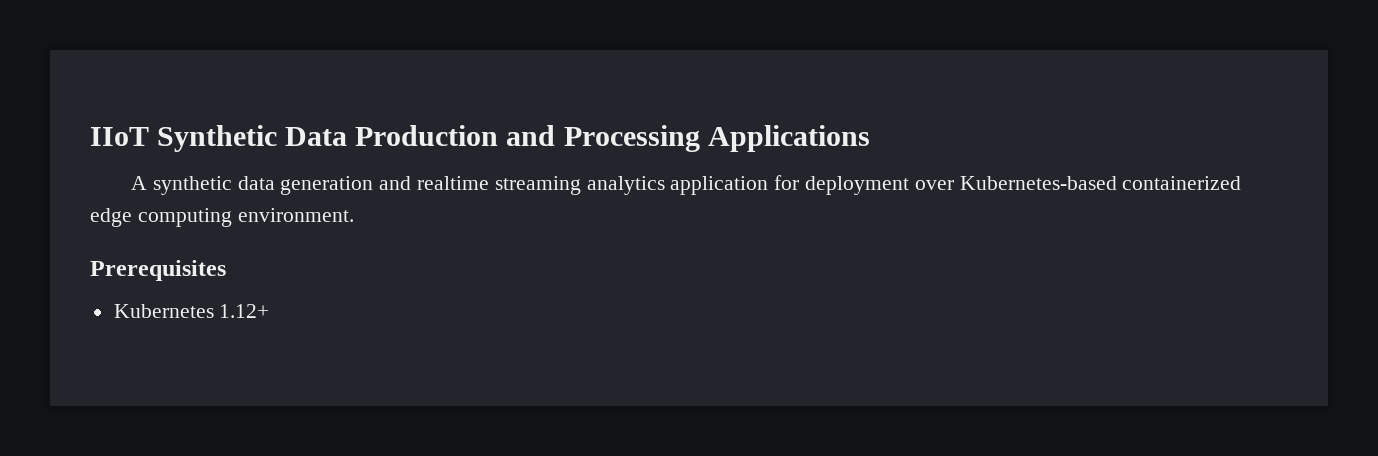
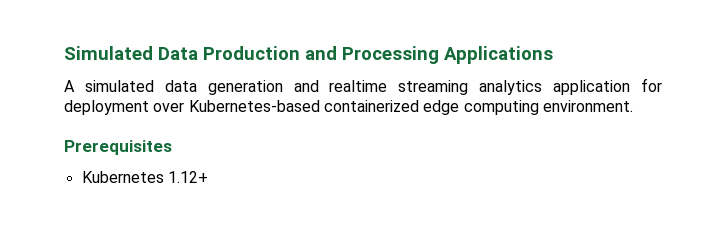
[90,125,278,152] IIoT Synthetic -> [64,46,153,60] Simulated
[152,176,232,195] synthetic -> [84,80,154,92] simulated

